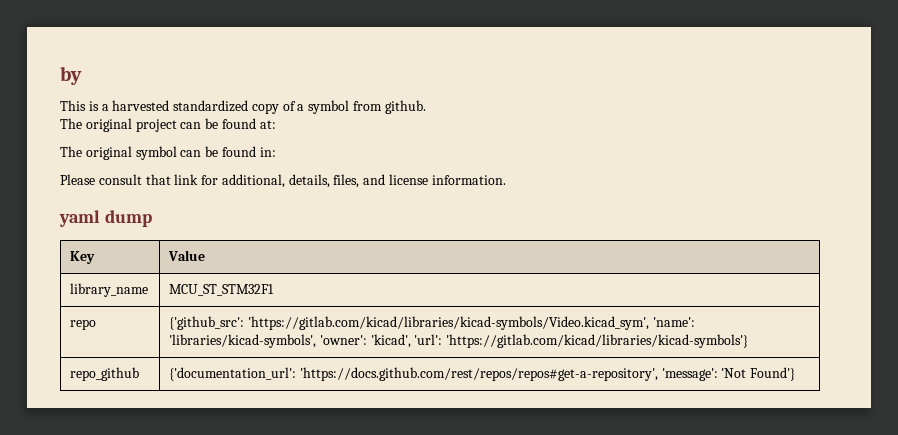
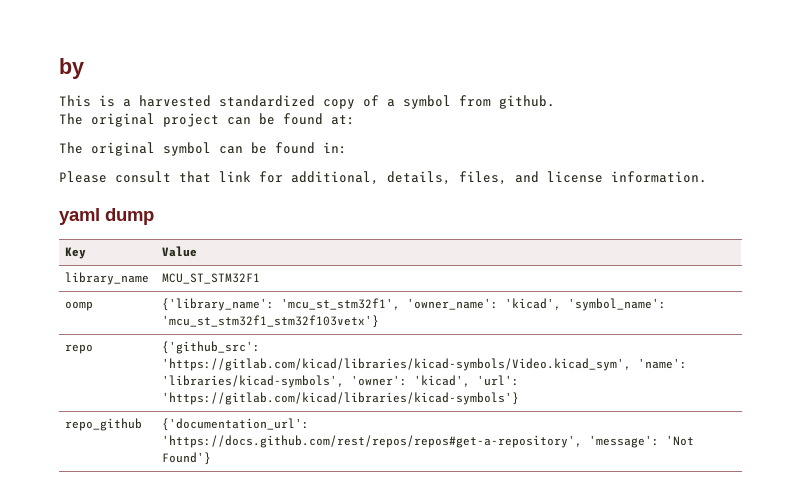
(275, 290) none -> [65,301,94,311] [162,298,667,311] [162,315,380,328] // oomp | {'library_name': 'mcu_st_stm32f1', 'owner_name': 'kicad', 'symbol_name': 'mcu_st_stm32f1_stm32f103vetx'}

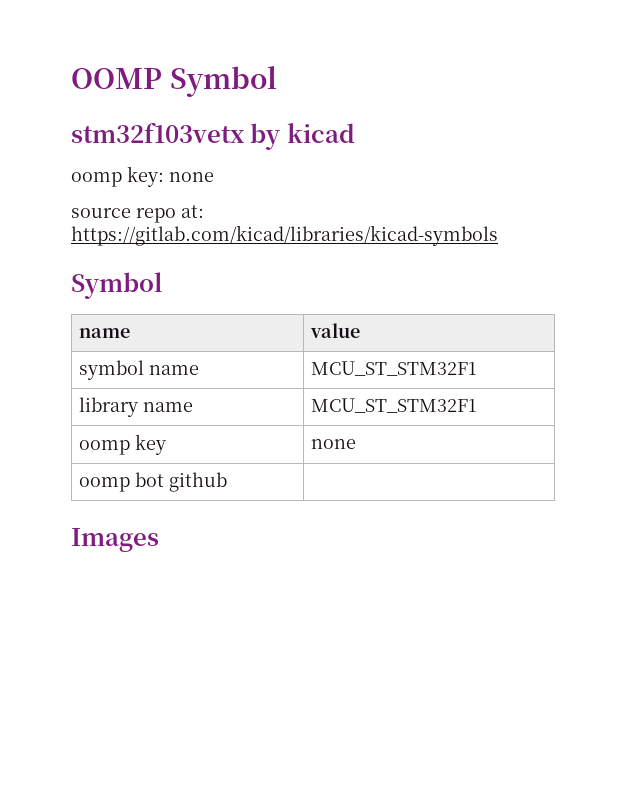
[59,58,84,79] [59,95,555,109] [59,113,355,127] [59,142,347,156] [59,171,707,185] [59,208,154,225] [65,247,87,259] [162,246,198,257] [65,272,150,285] [162,273,261,284] [65,301,94,311] [162,298,667,311] [162,315,380,328] [65,344,94,354] [162,341,261,354] [162,358,688,371] [162,375,520,388] [162,392,520,405] [65,418,143,431] [162,418,310,431] [162,435,695,448] [162,452,212,465] by // This is a harvested standardized copy of a symbol from github. // The original project can be found at: // The original symbol can be found in: // Please consult that link for additional, details, files, and license information. // yaml dump // Key | Value // library_name | MCU_ST_STM32F1 // oomp | {'library_name': 'mcu_st_stm32f1', 'owner_name': 'kicad', 'symbol_name': 'mcu_st_stm32f1_stm32f103vetx'} // repo | {'github_src': 'https://gitlab.com/kicad/libraries/kicad-symbols/Video.kicad_sym', 'name': 'libraries/kicad-symbols', 'owner': 'kicad', 'url': 'https://gitlab.com/kicad/libraries/kicad-symbols'} // repo_github | {'documentation_url': 'https://docs.github.com/rest/repos/repos#get-a-repository', 'message': 'Not Found'} -> [71,66,277,97] [71,122,355,150] [71,166,214,187] [71,205,204,223] [71,225,498,246] [71,272,163,299] [79,328,131,338] [310,323,361,338] [79,360,200,380] [311,361,477,376] [79,397,194,417] [311,398,477,413] [79,434,167,455] [311,439,357,449] [79,472,228,492] [71,528,159,552] OOMP Symbol // stm32f103vetx by kicad // oomp key: none // source repo at: https://gitlab.com/kicad/libraries/kicad-symbols // Symbol // name | value // symbol name | MCU_ST_STM32F1 // library name | MCU_ST_STM32F1 // oomp key | none // oomp bot github | // Images

